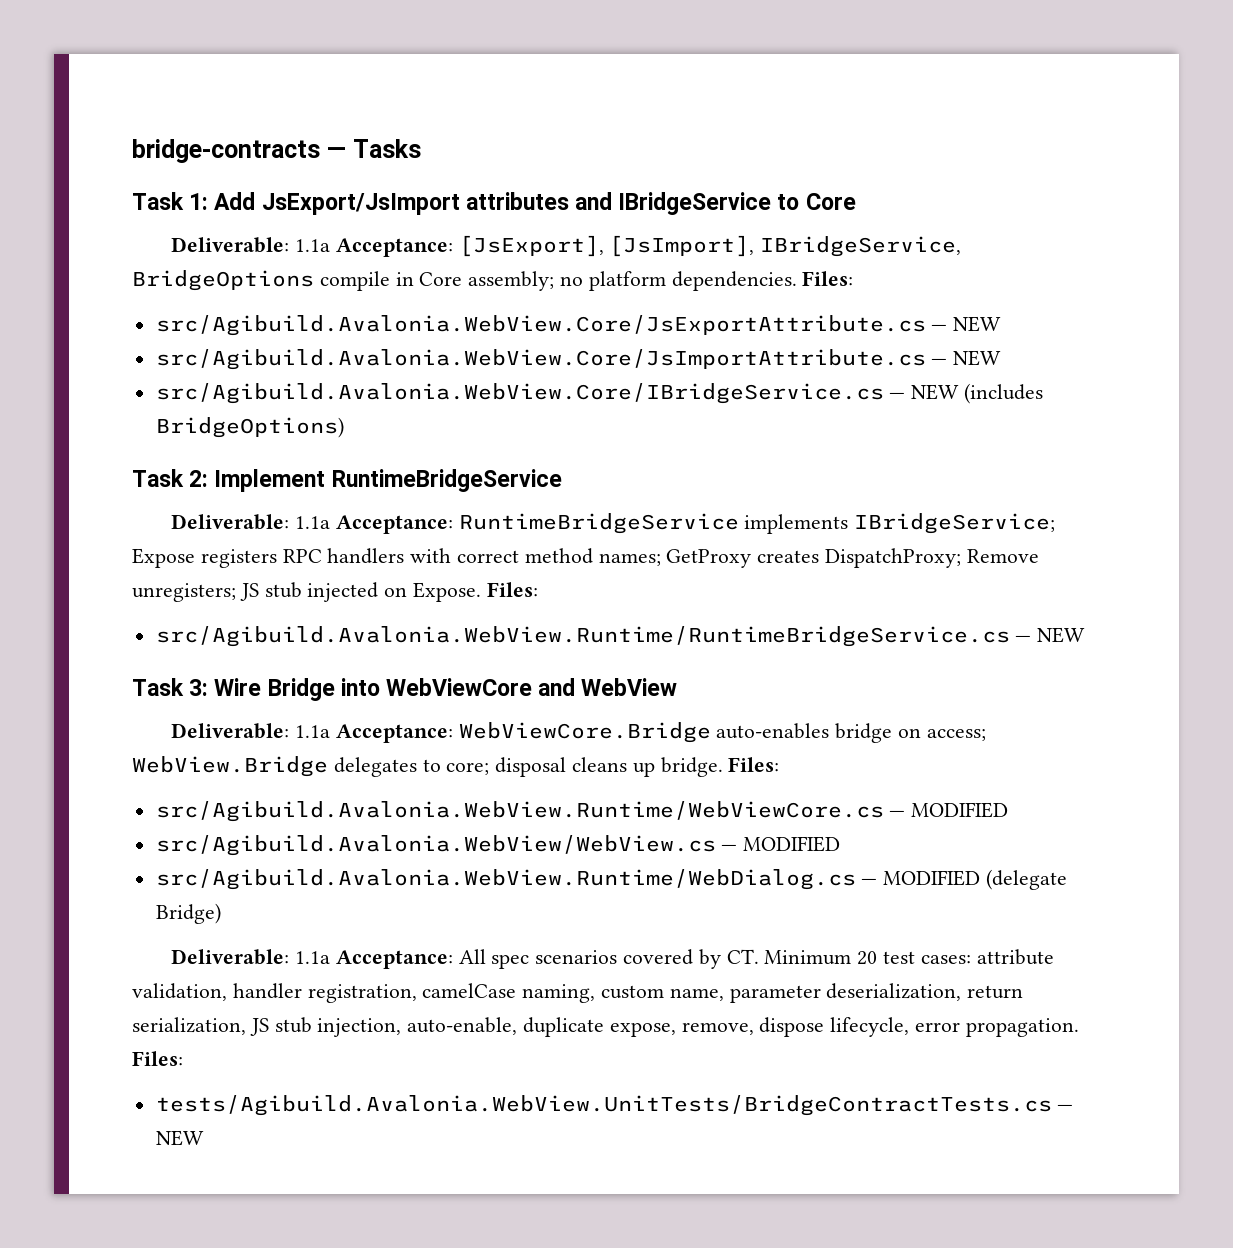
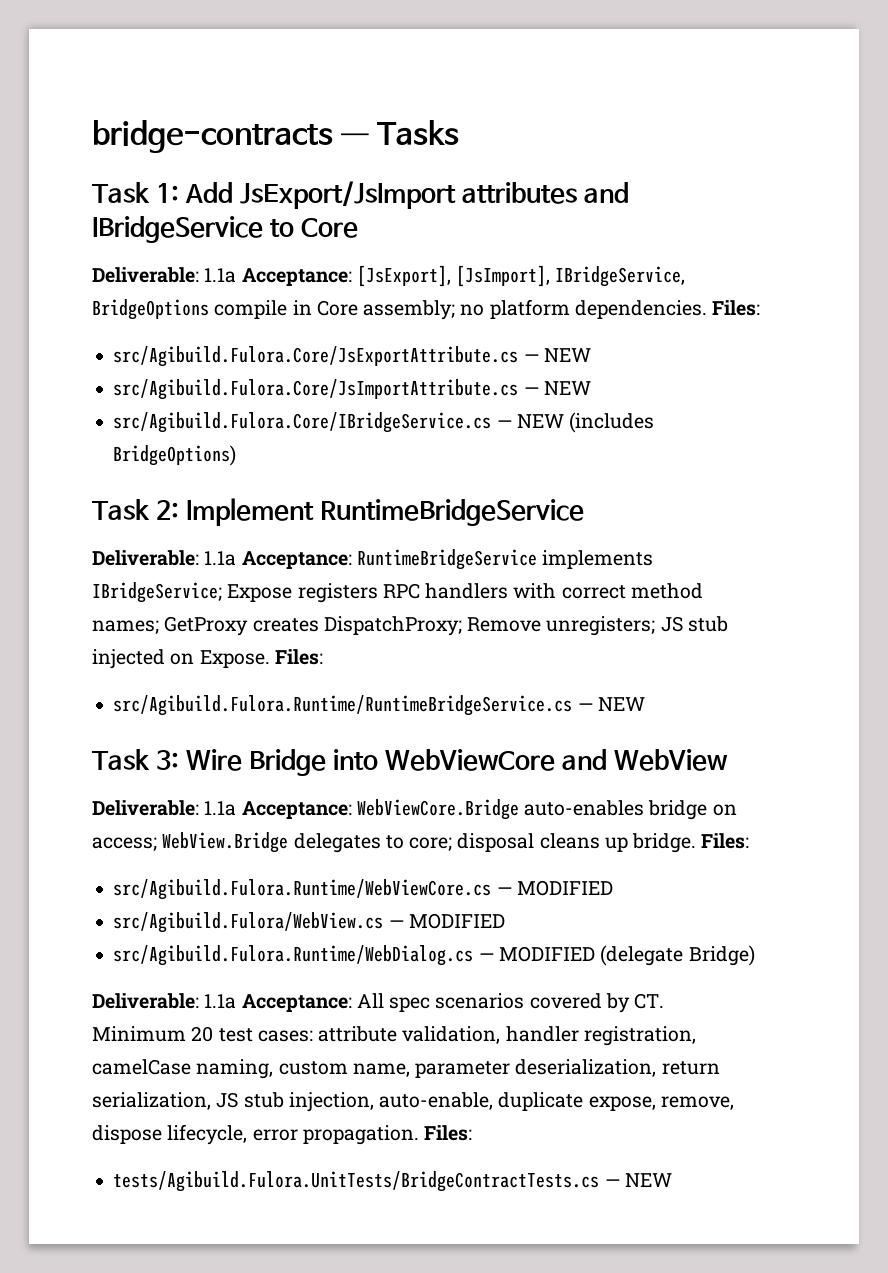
[155,315,1002,336] [155,349,1002,370] [155,383,884,404] src/Agibuild.Avalonia.WebView.Core/JsExportAttribute.cs — NEW // src/Agibuild.Avalonia.WebView.Core/JsImportAttribute.cs — NEW // src/Agibuild.Avalonia.WebView.Core/IBridgeService.cs -> [113,346,591,367] [113,379,591,400] [113,412,492,433] src/Agibuild.Fulora.Core/JsExportAttribute.cs — NEW // src/Agibuild.Fulora.Core/JsImportAttribute.cs — NEW // src/Agibuild.Fulora.Core/IBridgeService.cs
[155,626,1010,647] src/Agibuild.Avalonia.WebView.Runtime/RuntimeBridgeService.cs -> [113,695,573,716] src/Agibuild.Fulora.Runtime/RuntimeBridgeService.cs
[155,801,1009,822] [155,835,841,856] [155,869,856,890] src/Agibuild.Avalonia.WebView.Runtime/WebViewCore.cs — MODIFIED // src/Agibuild.Avalonia.WebView/WebView.cs — MODIFIED // src/Agibuild.Avalonia.WebView.Runtime/WebDialog.cs -> [113,879,613,900] [113,912,505,933] [113,945,474,966] src/Agibuild.Fulora.Runtime/WebViewCore.cs — MODIFIED // src/Agibuild.Fulora/WebView.cs — MODIFIED // src/Agibuild.Fulora.Runtime/WebDialog.cs
[155,1095,1052,1116] tests/Agibuild.Avalonia.WebView.UnitTests/BridgeContractTests.cs -> [113,1171,600,1192] tests/Agibuild.Fulora.UnitTests/BridgeContractTests.cs

